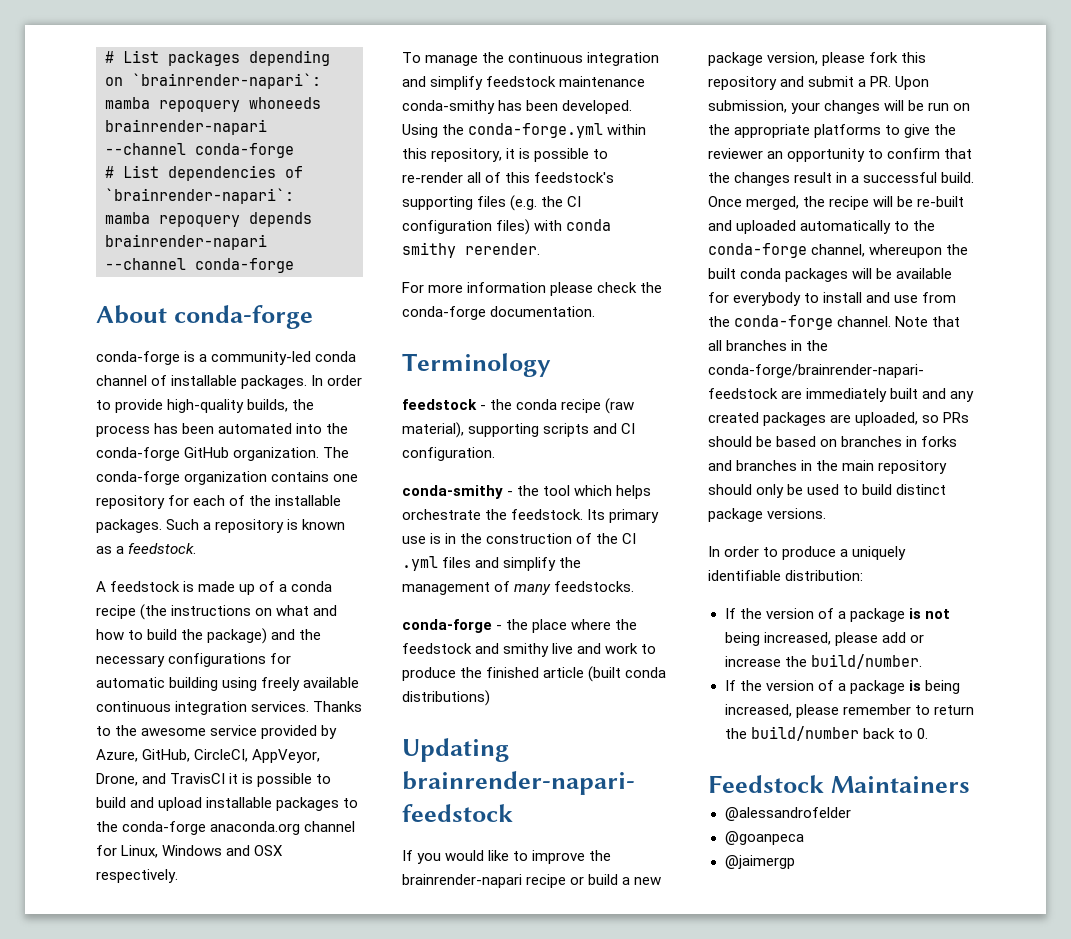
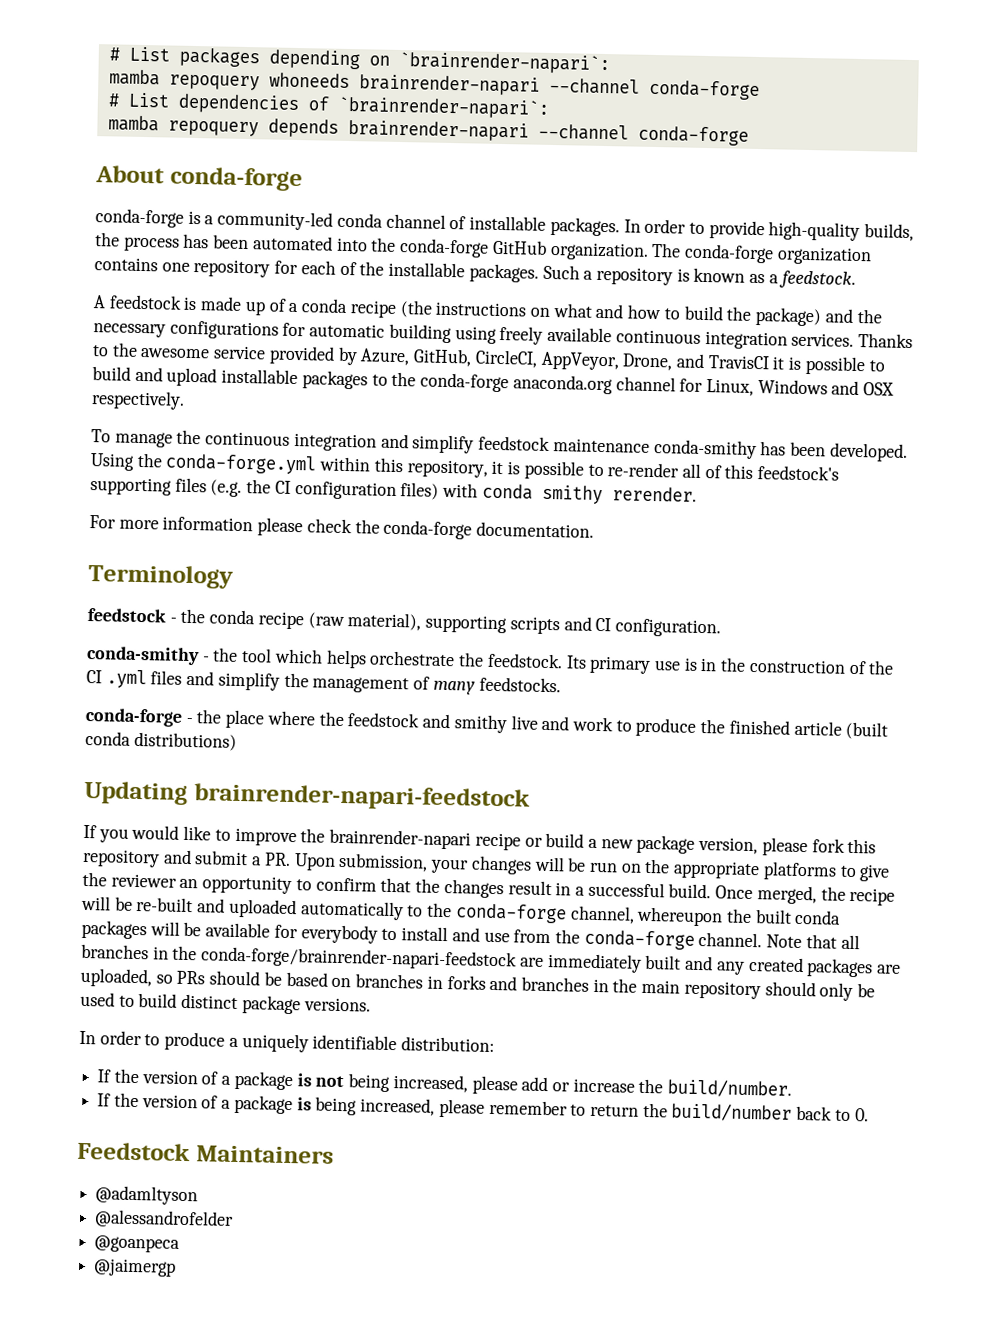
(970, 784) none -> [95,1185,199,1206] // @adamltyson

